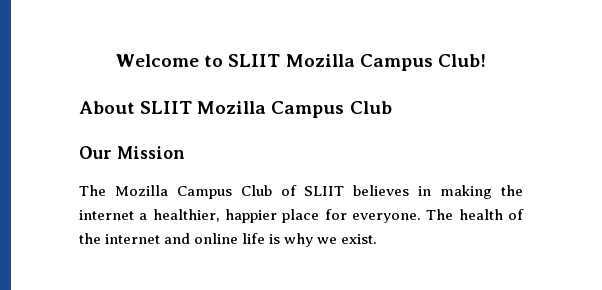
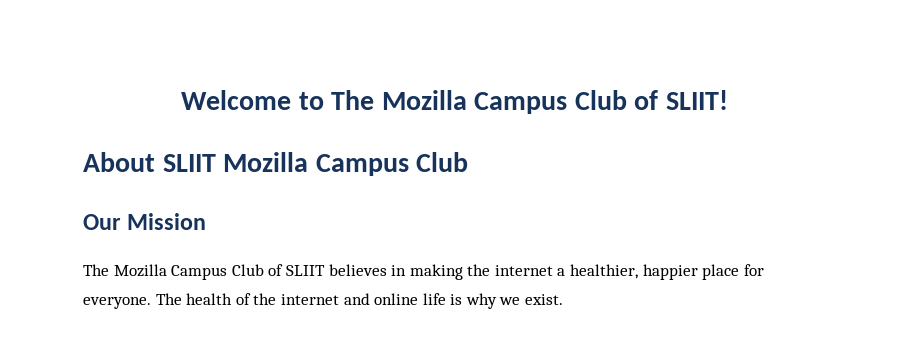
[228,54,486,71] SLIIT Mozilla Campus Club! -> [331,90,728,114] The Mozilla Campus Club of SLIIT!

